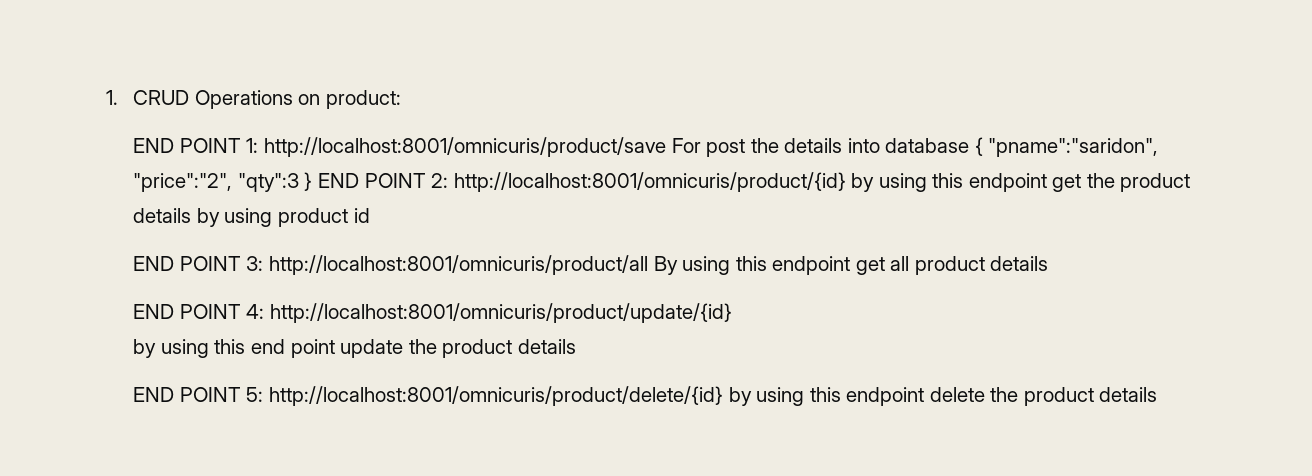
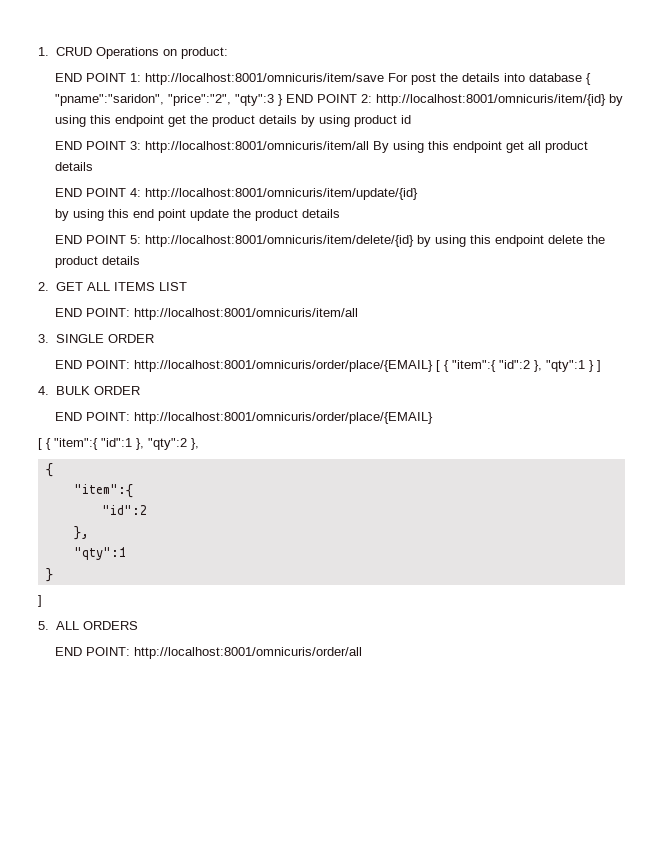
[263,137,666,157] http://localhost:8001/omnicuris/product/save -> [144,73,384,85] http://localhost:8001/omnicuris/item/save
[453,172,846,192] http://localhost:8001/omnicuris/product/{id} -> [375,94,606,106] http://localhost:8001/omnicuris/item/{id}
[268,255,648,275] http://localhost:8001/omnicuris/product/all -> [144,141,369,153] http://localhost:8001/omnicuris/item/all
[269,303,732,323] http://localhost:8001/omnicuris/product/update/{id} -> [144,188,418,200] http://localhost:8001/omnicuris/item/update/{id}
[268,386,723,406] http://localhost:8001/omnicuris/product/delete/{id} -> [144,235,414,247] http://localhost:8001/omnicuris/item/delete/{id}
(1158, 394) none -> [38,282,187,291] [54,308,358,320] [38,334,154,343] [54,360,601,372] [38,386,140,395] [54,412,433,424] [38,438,199,450] [45,463,53,477] [73,484,133,498] [101,505,147,515] [73,526,89,540] [73,547,126,560] [45,568,53,582] [38,595,42,607] [38,621,138,630] [54,647,362,659] // 2. GET ALL ITEMS LIST // END POINT: http://localhost:8001/omnicuris/item/all // 3. SINGLE ORDER // END POINT: http://localhost:8001/omnicuris/order/place/{EMAIL} [ { "item":{ "id":2 }, "qty":1 } ] // 4. BULK ORDER // END POINT: http://localhost:8001/omnicuris/order/place/{EMAIL} // [ { "item":{ "id":1 }, "qty":2 }, // { // "item":{ // "id":2 // }, // "qty":1 // } // ] // 5. ALL ORDERS // END POINT: http://localhost:8001/omnicuris/order/all

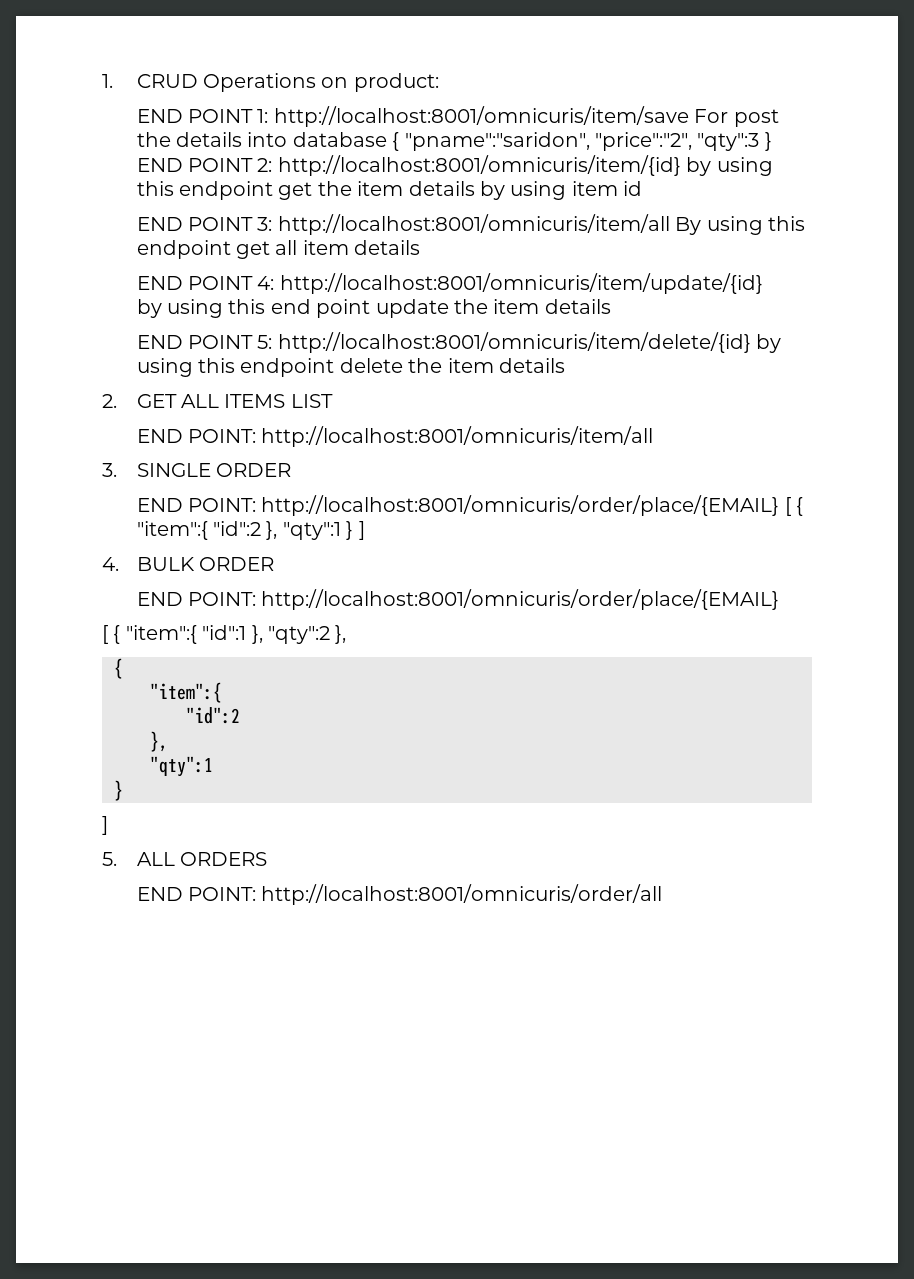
[211,115,255,127] product -> [357,181,404,196] item
[353,115,397,127] product -> [571,181,618,196] item
[544,141,588,153] product -> [302,240,349,255] item
[254,209,298,221] product -> [493,299,540,314] item
[54,256,98,268] product -> [447,358,494,373] item

